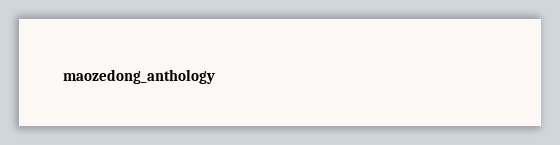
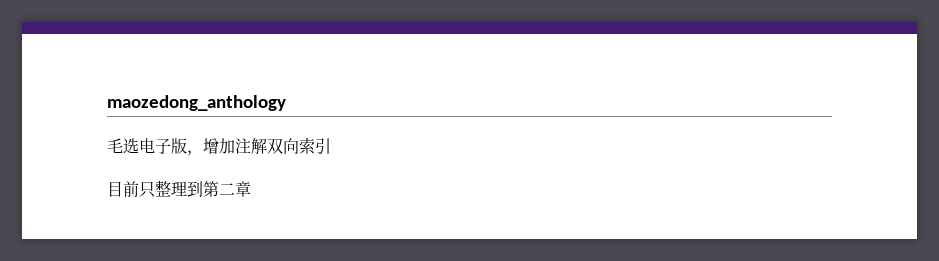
(215, 76) none -> [107,137,331,156] [107,180,251,198] // 毛选电子版，增加注解双向索引 // 目前只整理到第二章

